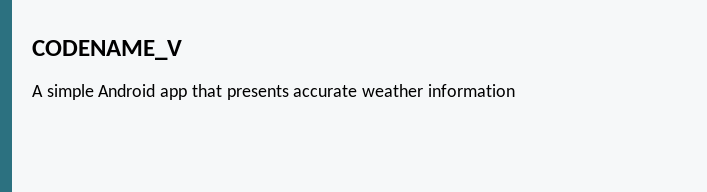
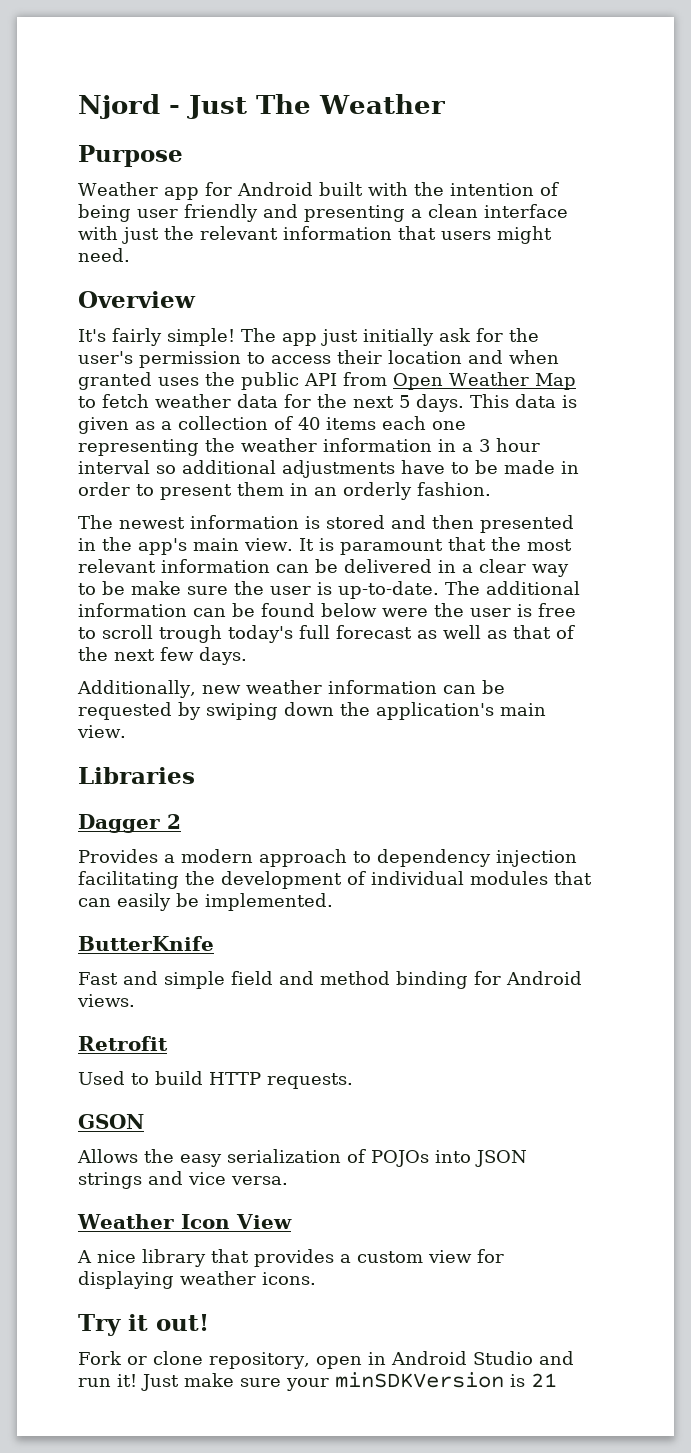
[32,40,182,60] [32,84,515,100] CODENAME_V // A simple Android app that presents accurate weather information -> [78,94,445,119] [78,145,183,167] [78,182,559,200] [78,204,568,222] [78,226,552,244] [78,248,130,262] [78,291,196,308] [78,328,539,346] [78,350,559,368] [78,372,576,390] [78,394,577,412] [78,416,466,434] [78,438,540,456] [78,460,579,478] [78,482,491,500] [78,515,574,533] [78,537,572,555] [78,559,569,577] [78,581,580,599] [78,603,576,617] [78,625,575,643] [78,647,247,665] [77,680,505,698] [78,702,546,720] [77,725,126,738] [78,767,195,784] [78,814,181,833] [78,849,577,867] [78,871,592,889] [78,893,333,911] [78,936,214,951] [78,971,582,989] [77,994,135,1007] [78,1036,168,1051] [78,1071,353,1089] [78,1114,144,1129] [77,1149,527,1167] [78,1171,288,1189] [77,1214,292,1229] [77,1249,504,1267] [78,1271,316,1289] [78,1314,209,1336] [78,1351,574,1369] [78,1372,557,1391] Njord - Just The Weather // Purpose // Weather app for Android built with the intention of being user friendly and presenting a clean interface with just the relevant information that users might need. // Overview // It's fairly simple! The app just initially ask for the user's permission to access their location and when granted uses the public API from Open Weather Map to fetch weather data for the next 5 days. This data is given as a collection of 40 items each one representing the weather information in a 3 hour interval so additional adjustments have to be made in order to present them in an orderly fashion. // The newest information is stored and then presented in the app's main view. It is paramount that the most relevant information can be delivered in a clear way to be make sure the user is up-to-date. The additional information can be found below were the user is free to scroll trough today's full forecast as well as that of the next few days. // Additionally, new weather information can be requested by swiping down the application's main view. // Libraries // Dagger 2 // Provides a modern approach to dependency injection facilitating the development of individual modules that can easily be implemented. // ButterKnife // Fast and simple field and method binding for Android views. // Retrofit // Used to build HTTP requests. // GSON // Allows the easy serialization of POJOs into JSON strings and vice versa. // Weather Icon View // A nice library that provides a custom view for displaying weather icons. // Try it out! // Fork or clone repository, open in Android Studio and run it! Just make sure your minSDKVersion is 21

